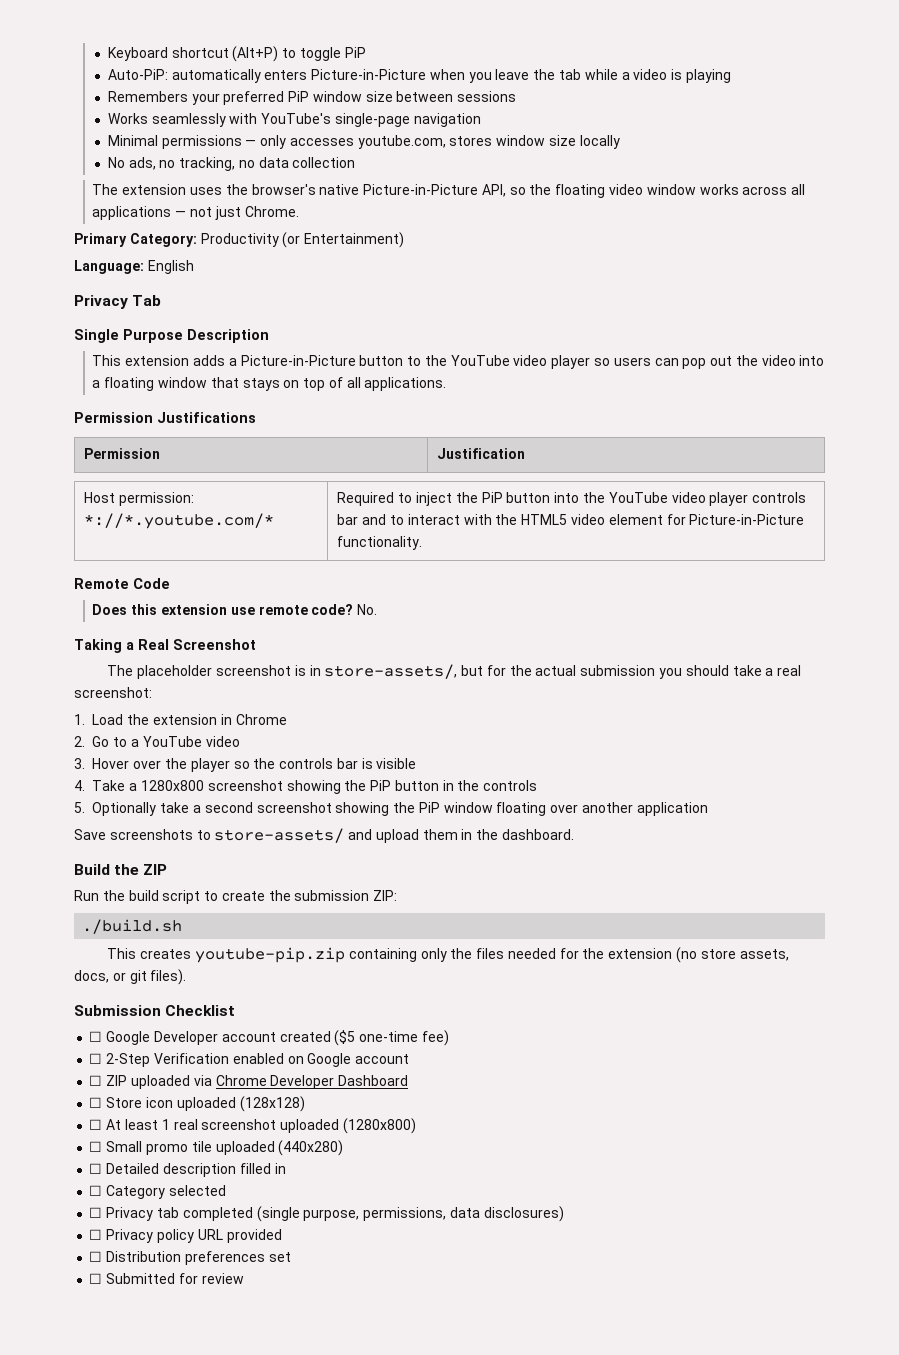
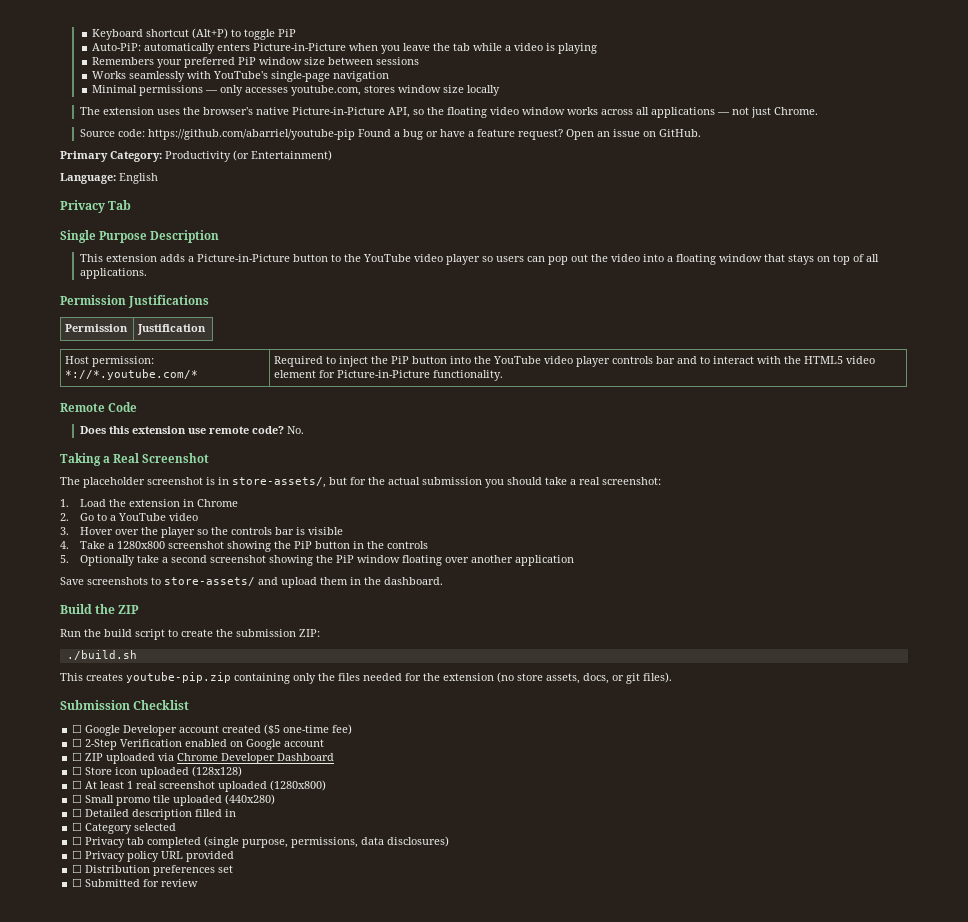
[107,157,356,171] // No ads, no tracking, no data collection -> (500, 90) none
(299, 211) none -> [79,129,701,140] // Source code: https://github.com/abarriel/youtube-pip Found a bug or have a feature request? Open an issue on GitHub.

